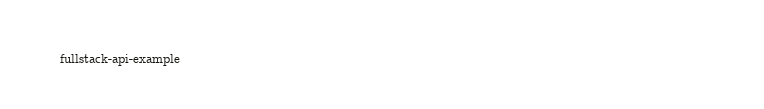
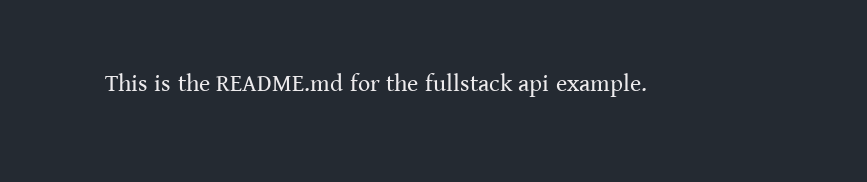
[60,54,180,66] fullstack-api-example -> [105,73,647,97] This is the README.md for the fullstack api example.

